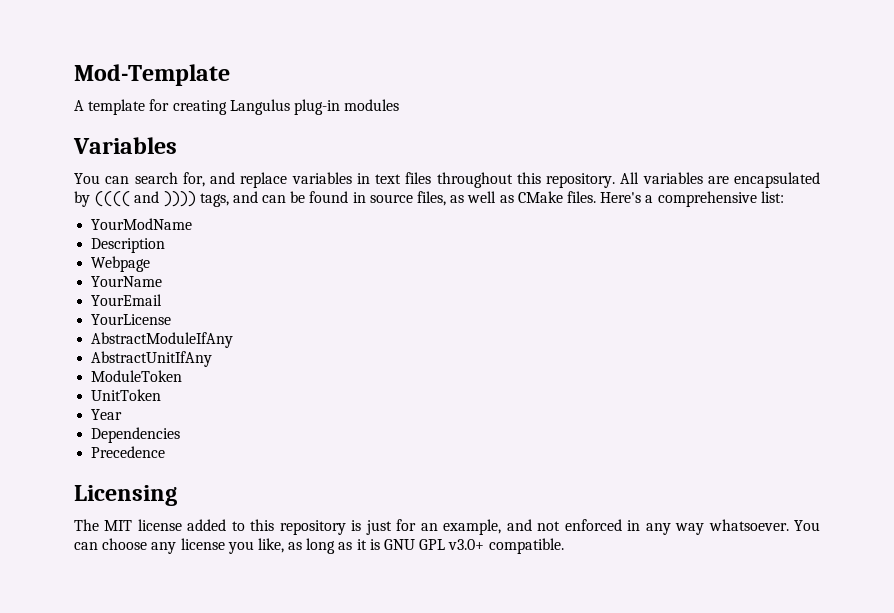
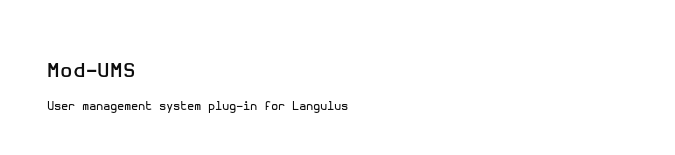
[74,64,230,86] [74,99,400,115] [73,137,177,154] [74,172,820,188] [74,191,784,207] [91,218,193,230] [91,238,166,253] [91,256,151,272] [91,276,163,287] [91,294,163,306] [91,314,172,325] [91,332,234,348] [91,351,213,367] [91,370,183,382] [91,389,162,401] [91,409,123,420] [91,427,181,443] [91,446,166,458] [74,485,177,506] [74,519,821,535] [74,538,564,554] Mod-Template // A template for creating Langulus plug-in modules // Variables // You can search for, and replace variables in text files throughout this repository. All variables are encapsulated by (((( and )))) tags, and can be found in source files, as well as CMake files. Here's a comprehensive list: // YourModName // Description // Webpage // YourName // YourEmail // YourLicense // AbstractModuleIfAny // AbstractUnitIfAny // ModuleToken // UnitToken // Year // Dependencies // Precedence // Licensing // The MIT license added to this repository is just for an example, and not enforced in any way whatsoever. You can choose any license you like, as long as it is GNU GPL v3.0+ compatible. -> [47,63,136,77] [47,101,348,113] Mod-UMS // User management system plug-in for Langulus

